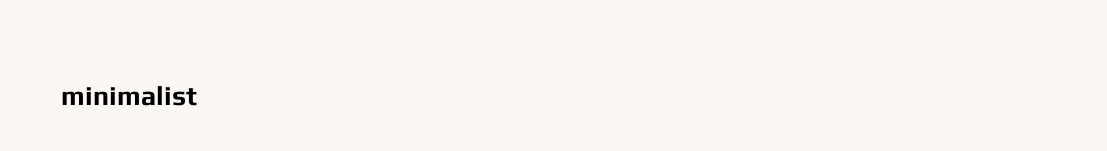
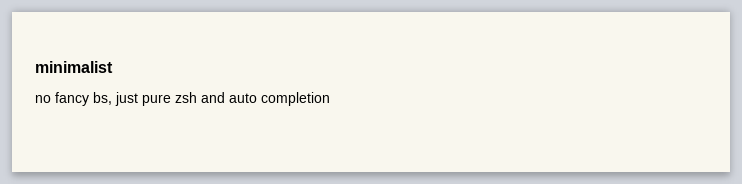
(197, 96) none -> [35,92,330,106] // no fancy bs, just pure zsh and auto completion

